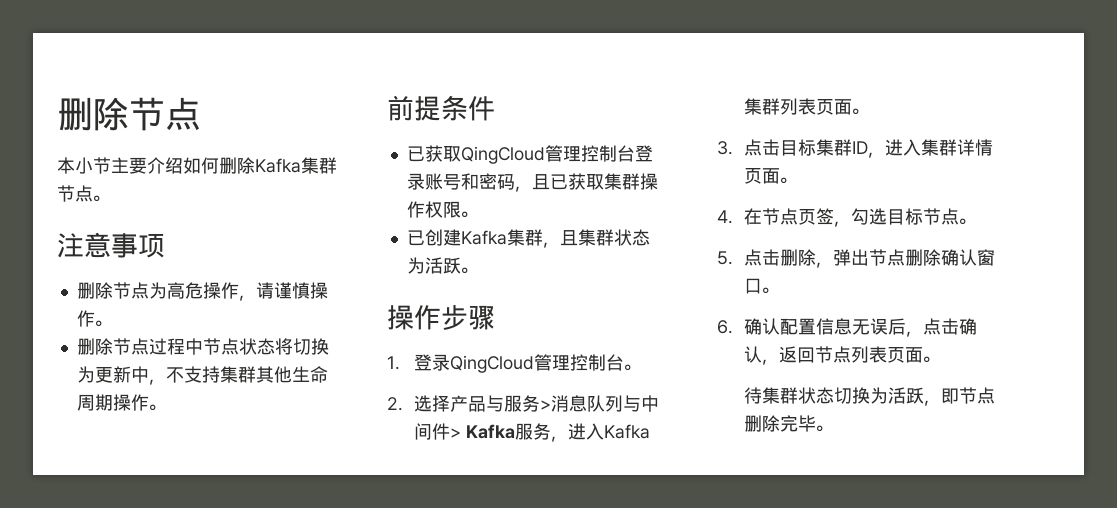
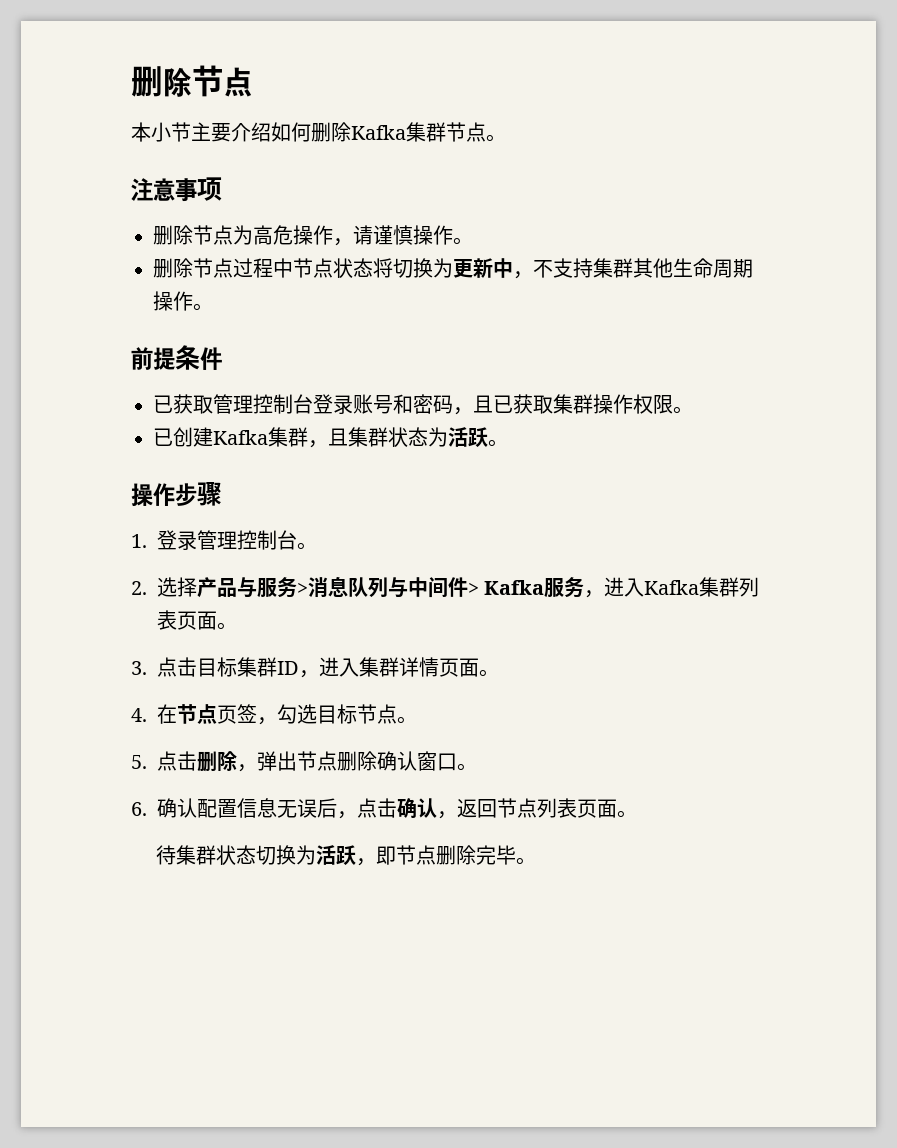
[460,146,545,164] QingCloud -> (213, 404) none
[449,355,534,373] QingCloud -> (197, 540) none

